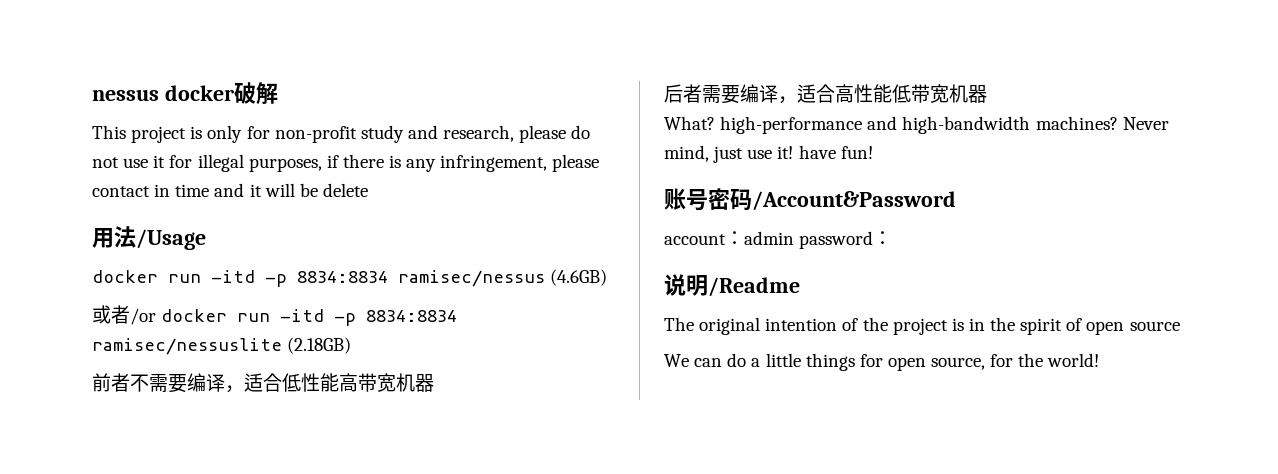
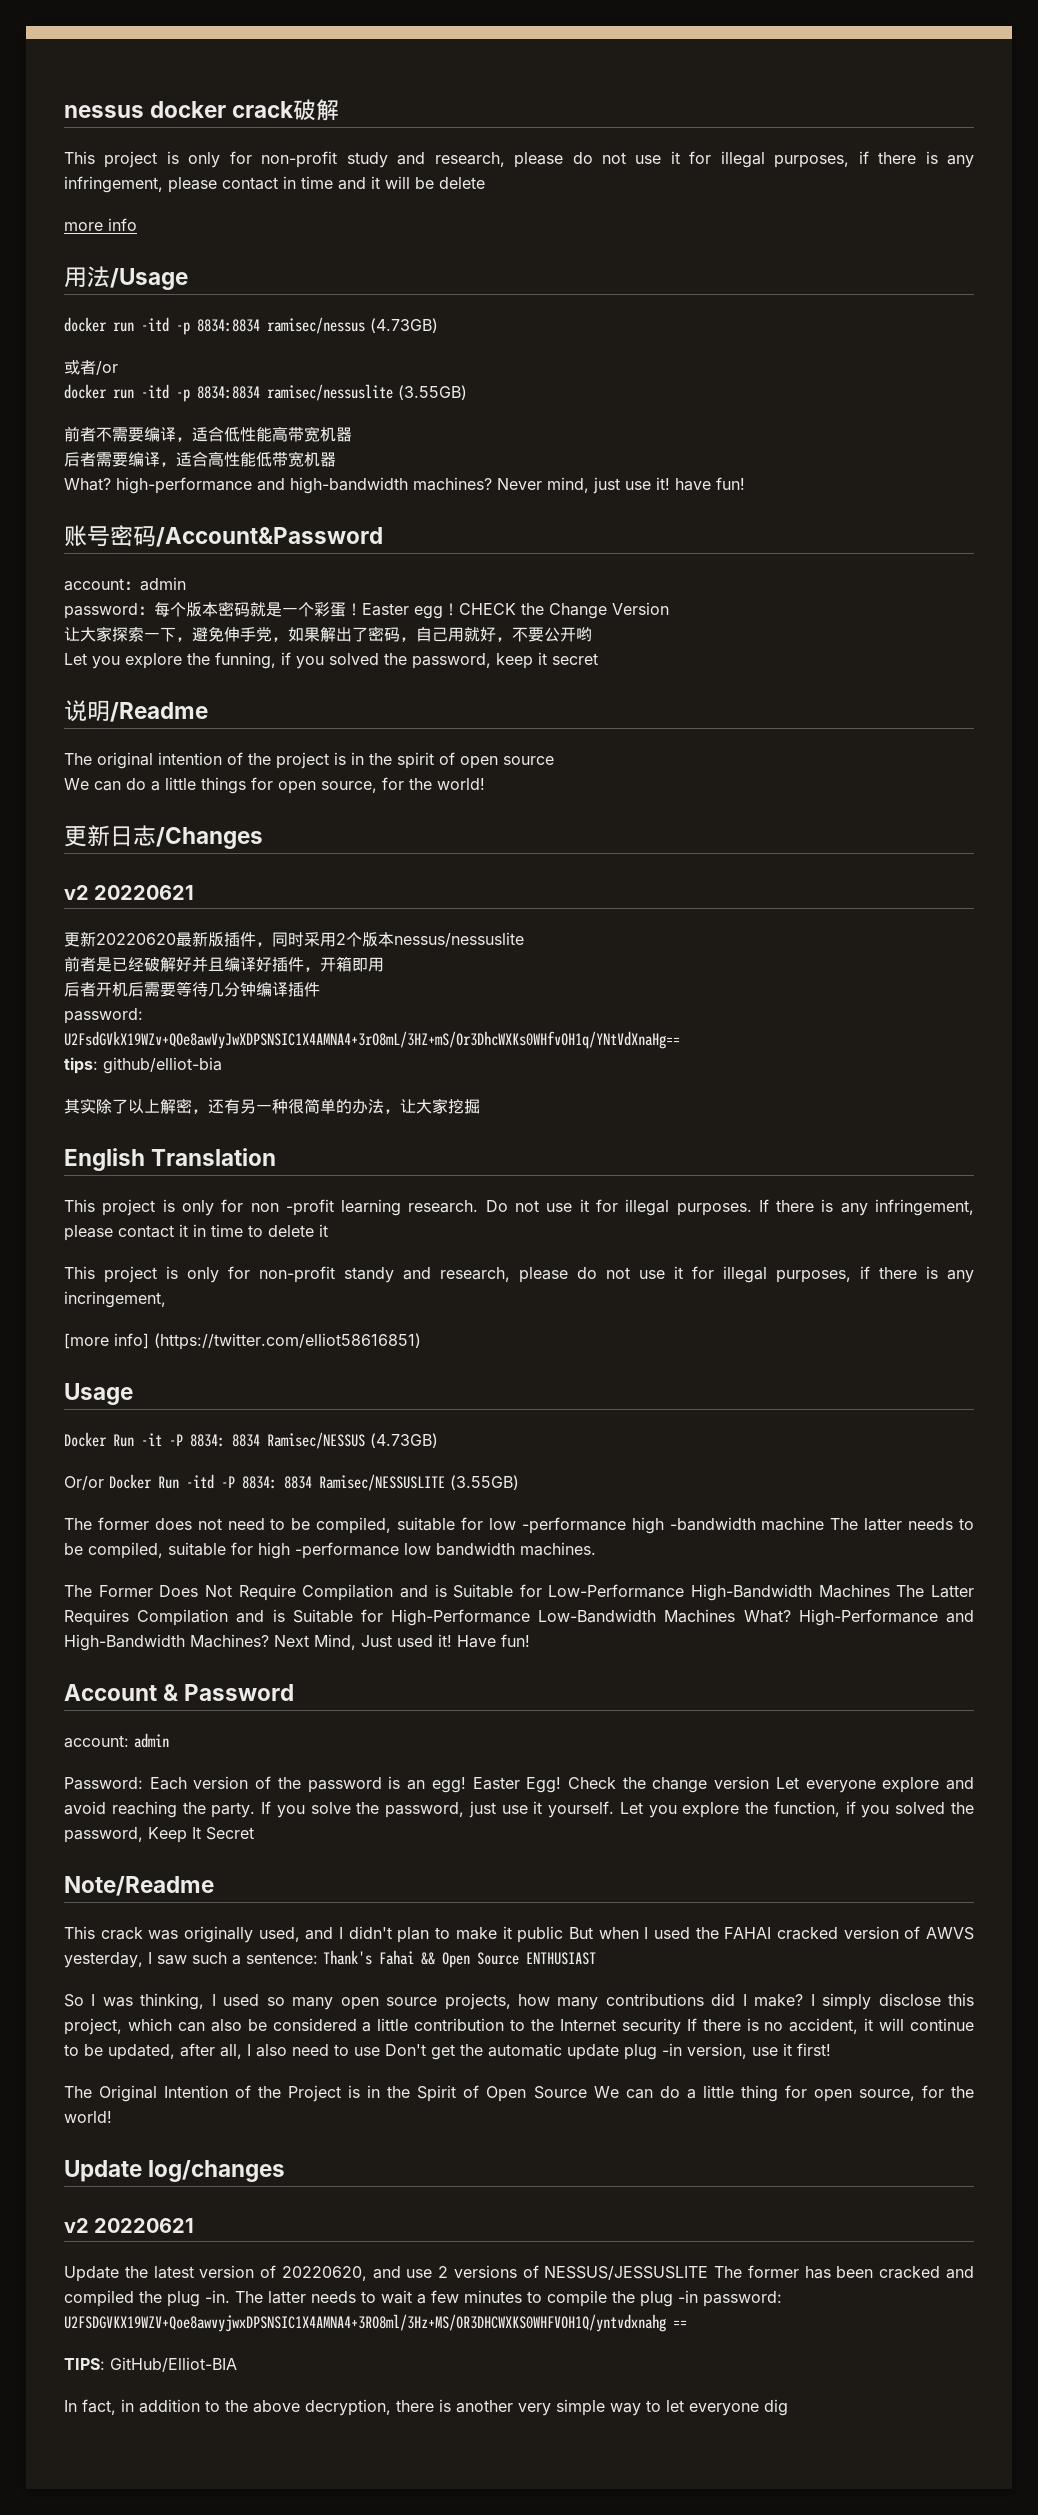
(234, 93) none -> [232,101,294,118] crack
(368, 190) none -> [64,218,137,231] // more info
[550,269,608,286] (4.6GB) -> [370,318,438,333] (4.73GB)
(156, 316) none -> (118, 368) //
[287,337,352,354] (2.18GB) -> [398,385,467,400] (3.55GB)
(794, 238) none -> (186, 584) //
(893, 238) none -> [154,601,669,619] [64,626,592,642] [64,652,598,669] 每个版本密码就是一个彩蛋！Easter egg！CHECK the Change Version // 让大家探索一下，避免伸手党，如果解出了密码，自己用就好，不要公开哟 // Let you explore the funning, if you solved the password, keep it secret
(1100, 360) none -> [64,825,263,849] [64,885,195,900] [64,931,524,947] [64,956,384,972] [64,981,320,997] [64,1008,143,1024] [64,1031,680,1049] [64,1057,222,1074] [64,1098,480,1114] [64,1148,277,1171] [64,1199,974,1216] [64,1224,328,1241] [64,1266,974,1283] [64,1291,166,1308] [64,1333,421,1350] [64,1383,133,1405] [64,1432,438,1449] [64,1474,519,1491] [64,1517,975,1534] [64,1542,596,1559] [64,1584,974,1601] [64,1609,974,1626] [64,1634,530,1651] [64,1684,295,1701] [64,1733,169,1748] [64,1776,974,1793] [64,1801,975,1818] [64,1827,254,1843] [64,1876,214,1896] [64,1926,974,1943] [64,1950,596,1968] [64,1993,975,2010] [64,2018,974,2035] [64,2043,831,2060] [64,2085,975,2102] [64,2111,112,2123] [64,2160,286,2182] [64,2218,195,2233] [64,2265,974,2282] [64,2290,782,2307] [64,2314,687,2332] [64,2357,237,2372] [64,2399,788,2416] // 更新日志/Changes // v2 20220621 // 更新20220620最新版插件，同时采用2个版本nessus/nessuslite // 前者是已经破解好并且编译好插件，开箱即用 // 后者开机后需要等待几分钟编译插件 // password: // U2FsdGVkX19WZv+QOe8awVyJwXDPSNSIC1X4AMNA4+3rO8mL/3HZ+mS/Or3DhcWXKs0WHfvOH1q/YNtVdXnaHg== // tips: github/elliot-bia // 其实除了以上解密，还有另一种很简单的办法，让大家挖掘 // English Translation // This project is only for non -profit learning research. Do not use it for illegal purposes. If there is any infringement, please contact it in time to delete it // This project is only for non-profit standy and research, please do not use it for illegal purposes, if there is any incringement, // [more info] (https://twitter.com/elliot58616851) // Usage // Docker Run -it -P 8834: 8834 Ramisec/NESSUS (4.73GB) // Or/or Docker Run -itd -P 8834: 8834 Ramisec/NESSUSLITE (3.55GB) // The former does not need to be compiled, suitable for low -performance high -bandwidth machine The latter needs to be compiled, suitable for high -performance low bandwidth machines. // The Former Does Not Require Compilation and is Suitable for Low-Performance High-Bandwidth Machines The Latter Requires Compilation and is Suitable for High-Performance Low-Bandwidth Machines What? High-Performance and High-Bandwidth Machines? Next Mind, Just used it! Have fun! // Account & Password // account: admin // Password: Each version of the password is an egg! Easter Egg! Check the change version Let everyone explore and avoid reaching the party. If you solve the password, just use it yourself. Let you explore the function, if you solved the password, Keep It Secret // Note/Readme // This crack was originally used, and I didn't plan to make it public But when I used the FAHAI cracked version of AWVS yesterday, I saw such a sentence: Thank's Fahai && Open Source ENTHUSIAST // So I was thinking, I used so many open source projects, how many contributions did I make? I simply disclose this project, which can also be considered a little contribution to the Internet security If there is no accident, it will continue to be updated, after all, I also need to use Don't get the automatic update plug -in version, use it first! // The Original Intention of the Project is in the Spirit of Open Source We can do a little thing for open source, for the world! // Update log/changes // v2 20220621 // Update the latest version of 20220620, and use 2 versions of NESSUS/JESSUSLITE The former has been cracked and compiled the plug -in. The latter needs to wait a few minutes to compile the plug -in password: U2FSDGVKX19WZV+Qoe8awvyjwxDPSNSIC1X4AMNA4+3RO8ml/3Hz+MS/OR3DHCWXKS0WHFVOH1Q/yntvdxnahg == // TIPS: GitHub/Elliot-BIA // In fact, in addition to the above decryption, there is another very simple way to let everyone dig

